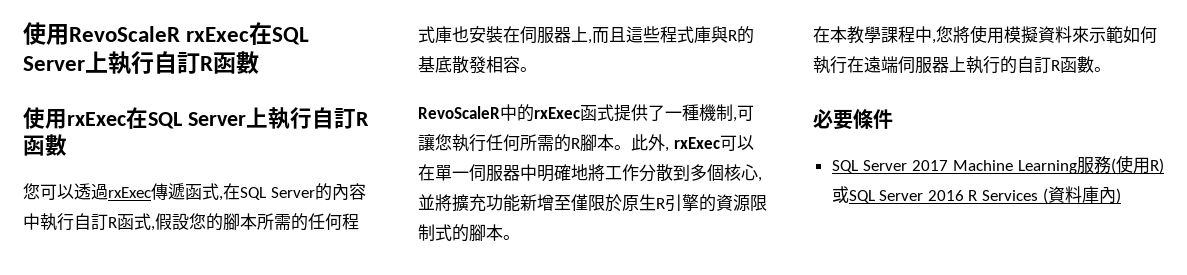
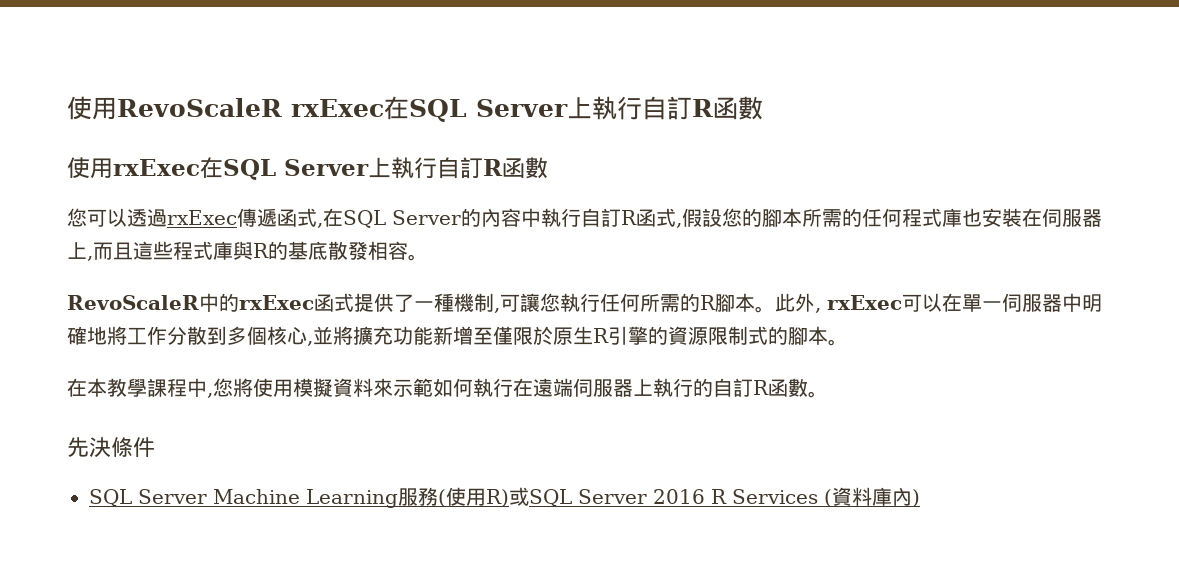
[813,109,853,130] 必要 -> [67,437,111,457] 先決
[911,160,948,171] 2017 -> (207, 496) none

